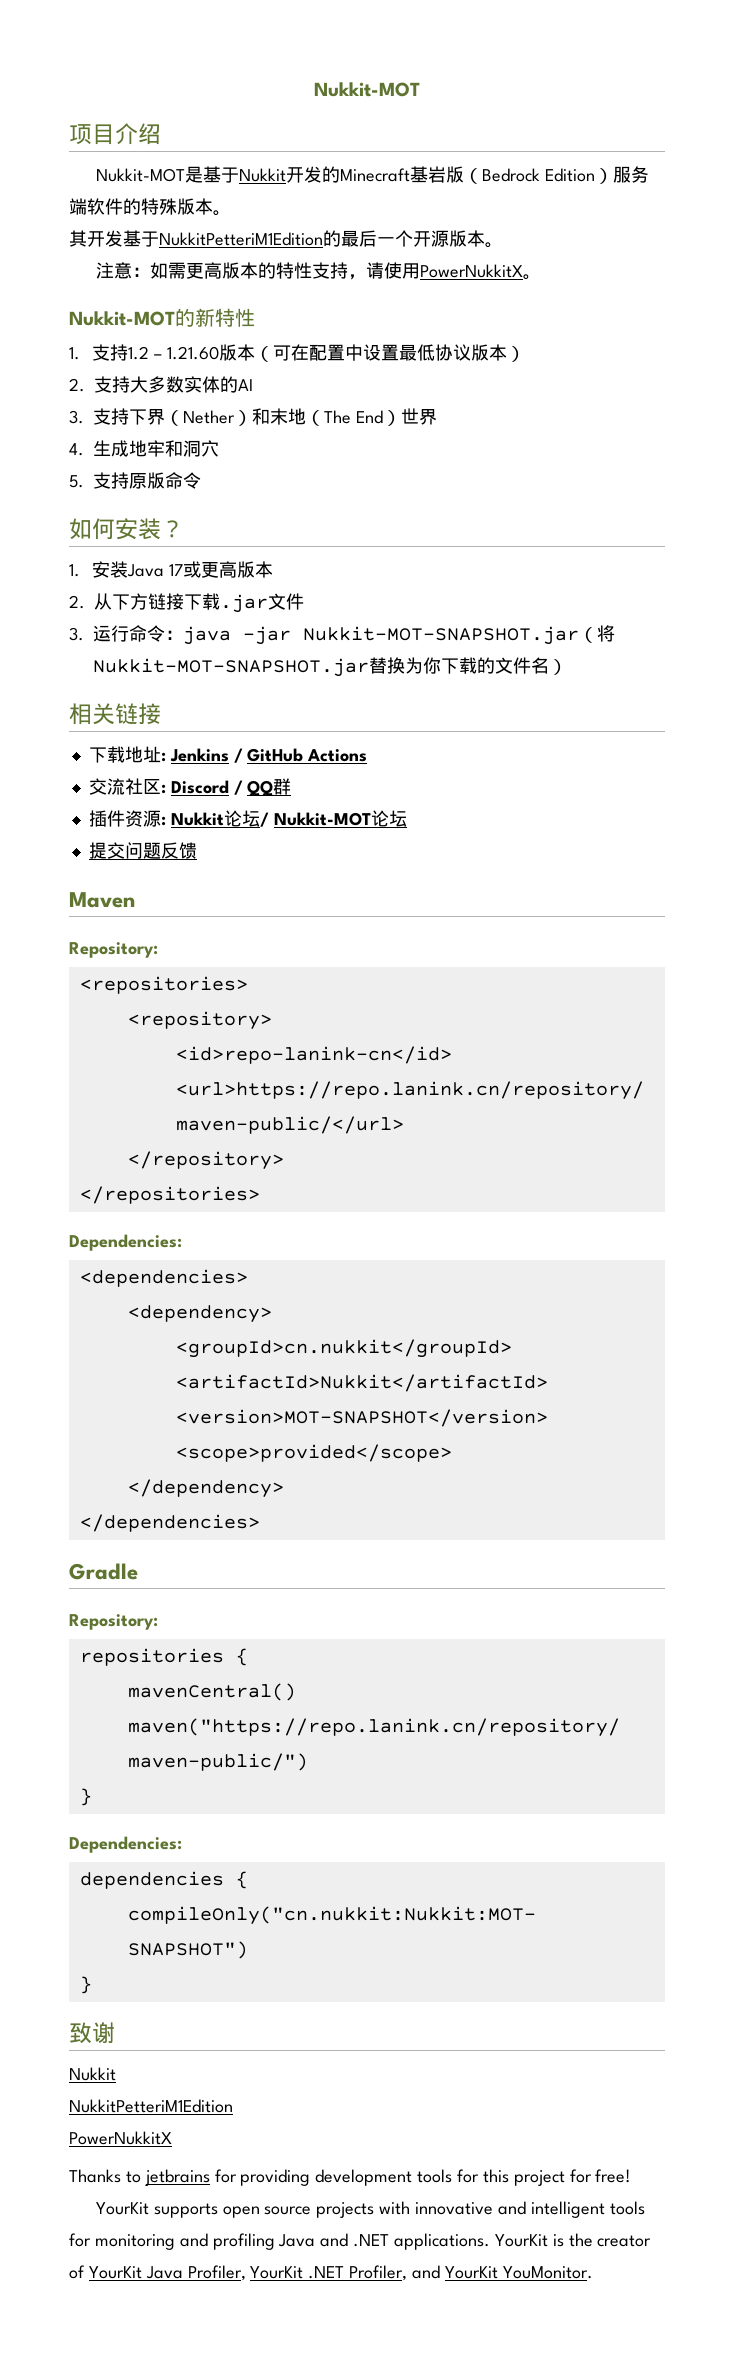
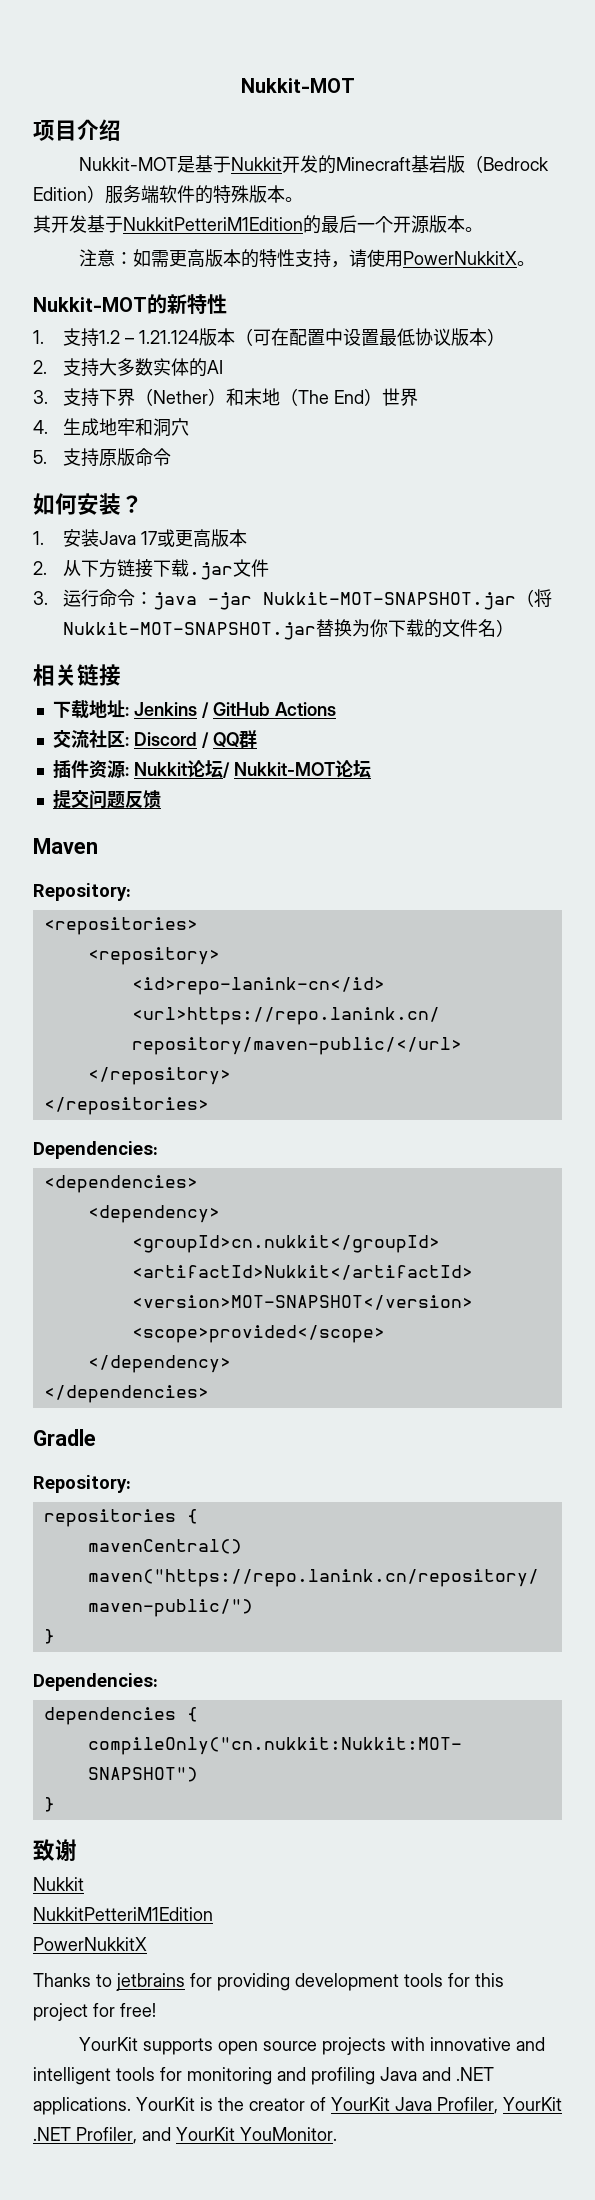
[166,346,219,360] 1.21.60 -> [138,330,199,344] 1.21.124

